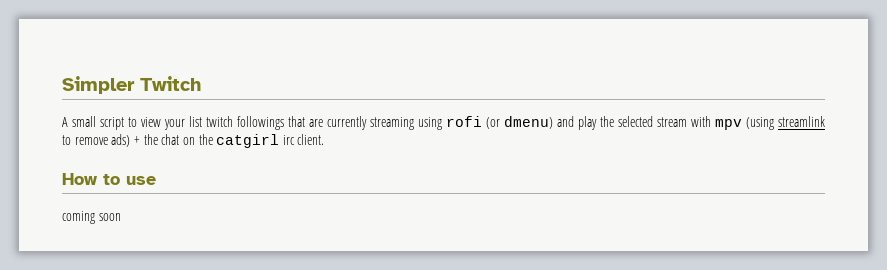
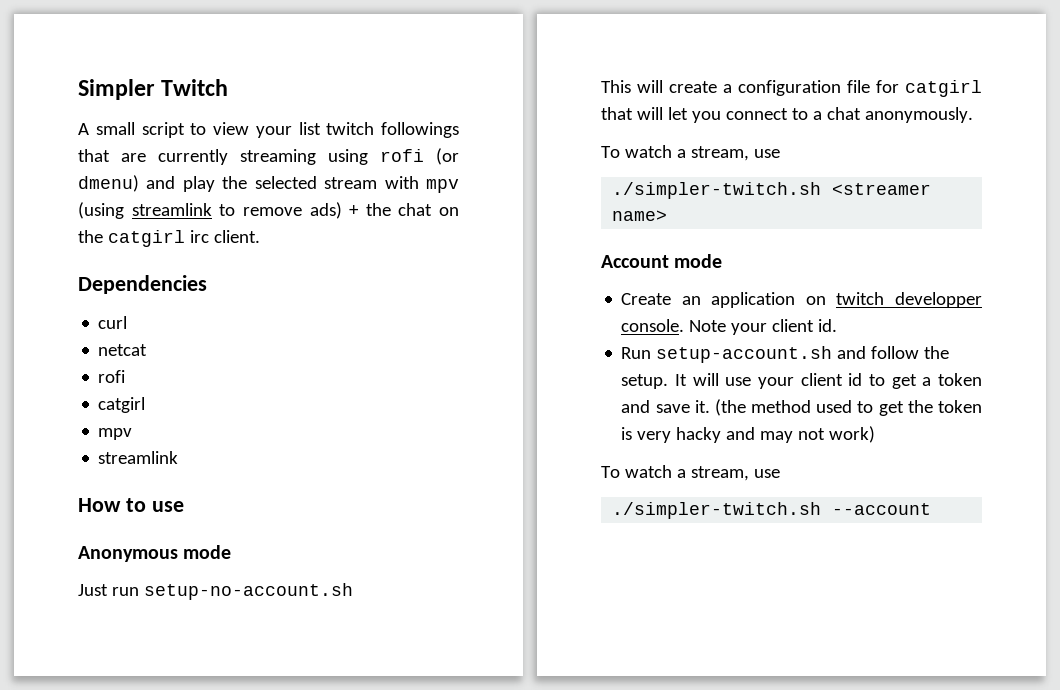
[62,173,156,185] [62,211,121,224] How to use // coming soon -> [78,275,207,294] [98,316,128,329] [98,344,148,356] [98,370,126,383] [98,397,146,413] [98,428,133,440] [98,451,179,464] [78,498,184,512] [78,545,232,562] [78,583,353,600] [601,80,982,97] [601,107,973,123] [601,145,780,161] [612,182,932,199] [612,210,668,221] [601,254,723,268] [621,292,982,308] [621,319,838,335] [621,346,950,363] [621,373,982,389] [621,399,982,416] [621,426,876,443] [601,465,780,481] [612,502,932,519] Dependencies // curl // netcat // rofi // catgirl // mpv // streamlink // How to use // Anonymous mode // Just run setup-no-account.sh // This will create a configuration file for catgirl that will let you connect to a chat anonymously. // To watch a stream, use // ./simpler-twitch.sh <streamer name> // Account mode // Create an application on twitch developper console. Note your client id. // Run setup-account.sh and follow the setup. It will use your client id to get a token and save it. (the method used to get the token is very hacky and may not work) // To watch a stream, use // ./simpler-twitch.sh --account

